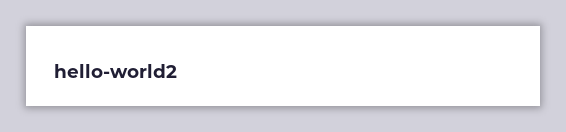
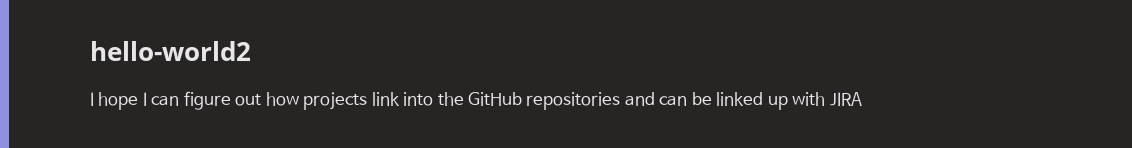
(177, 71) none -> [90,91,862,110] // I hope I can figure out how projects link into the GitHub repositories and can be linked up with JIRA

